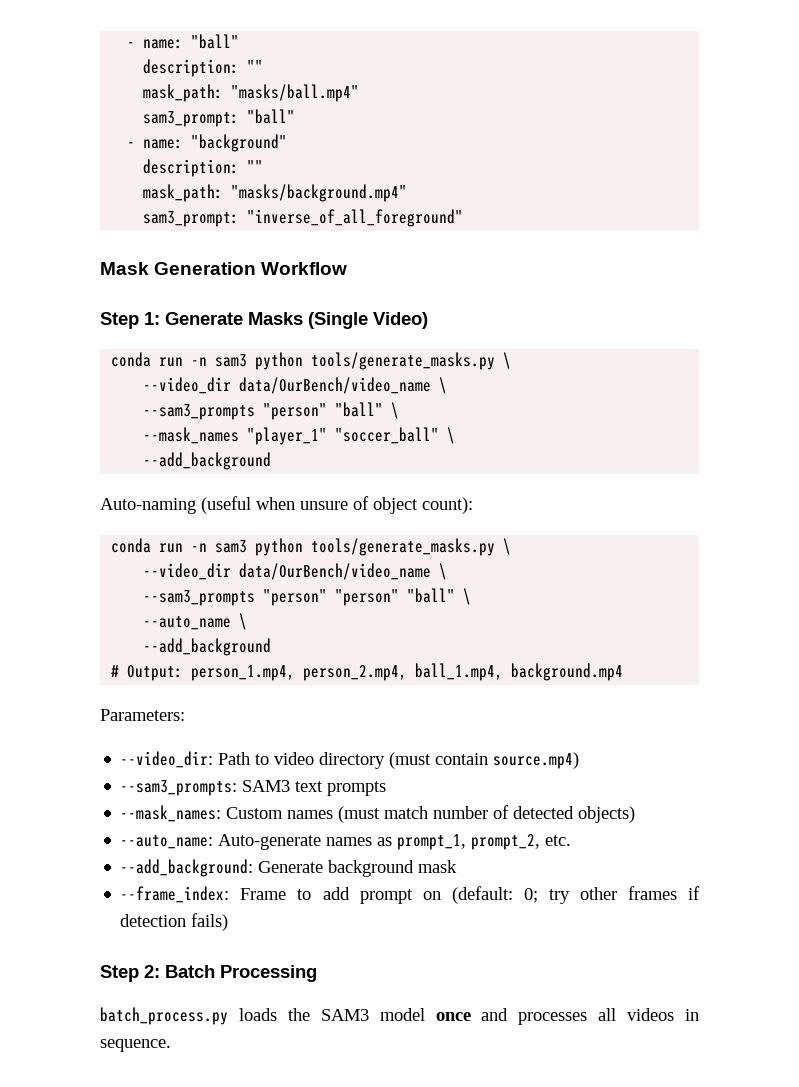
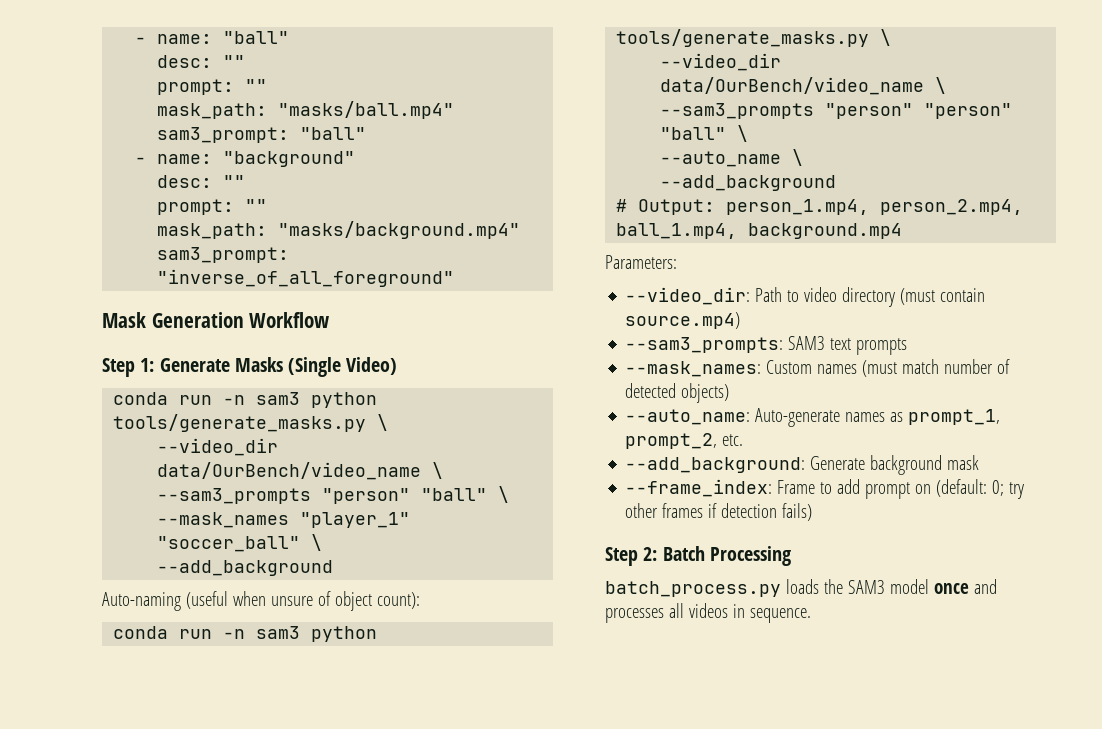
[143,59,240,77] description: -> [157,55,246,68] [157,79,235,95] desc: "" // prompt:
[143,159,240,177] description: -> [157,175,246,188] [157,199,235,215] desc: "" // prompt:

